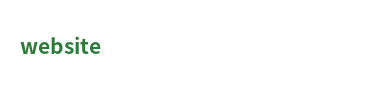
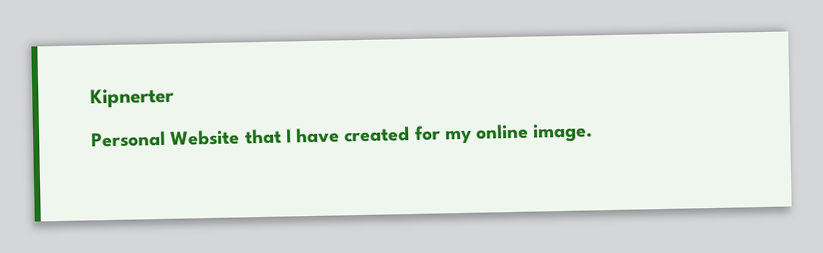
[20,36,101,54] website -> [90,87,175,109] [91,123,594,148] Kipnerter // Personal Website that I have created for my online image.

